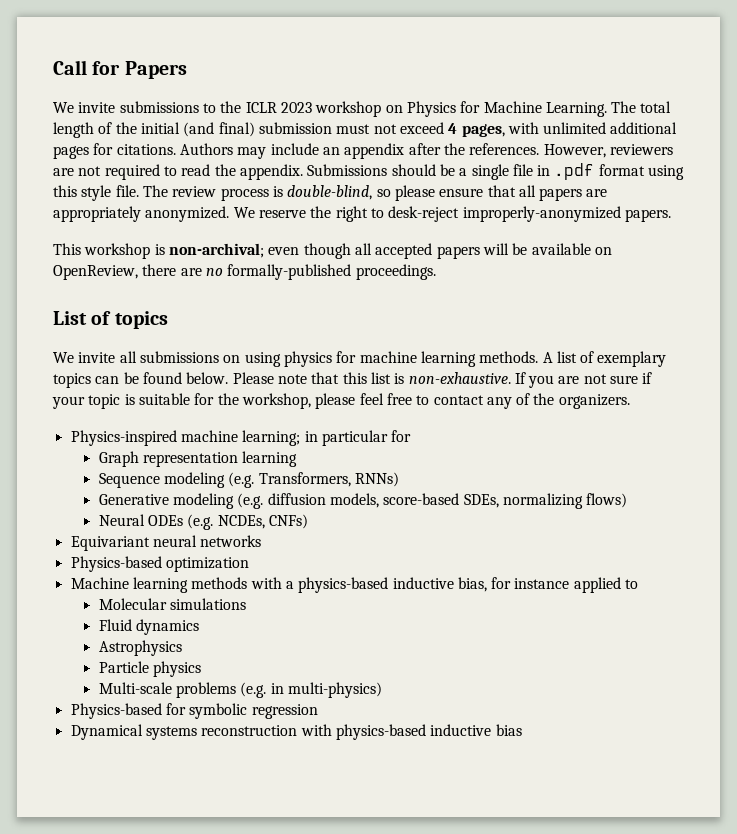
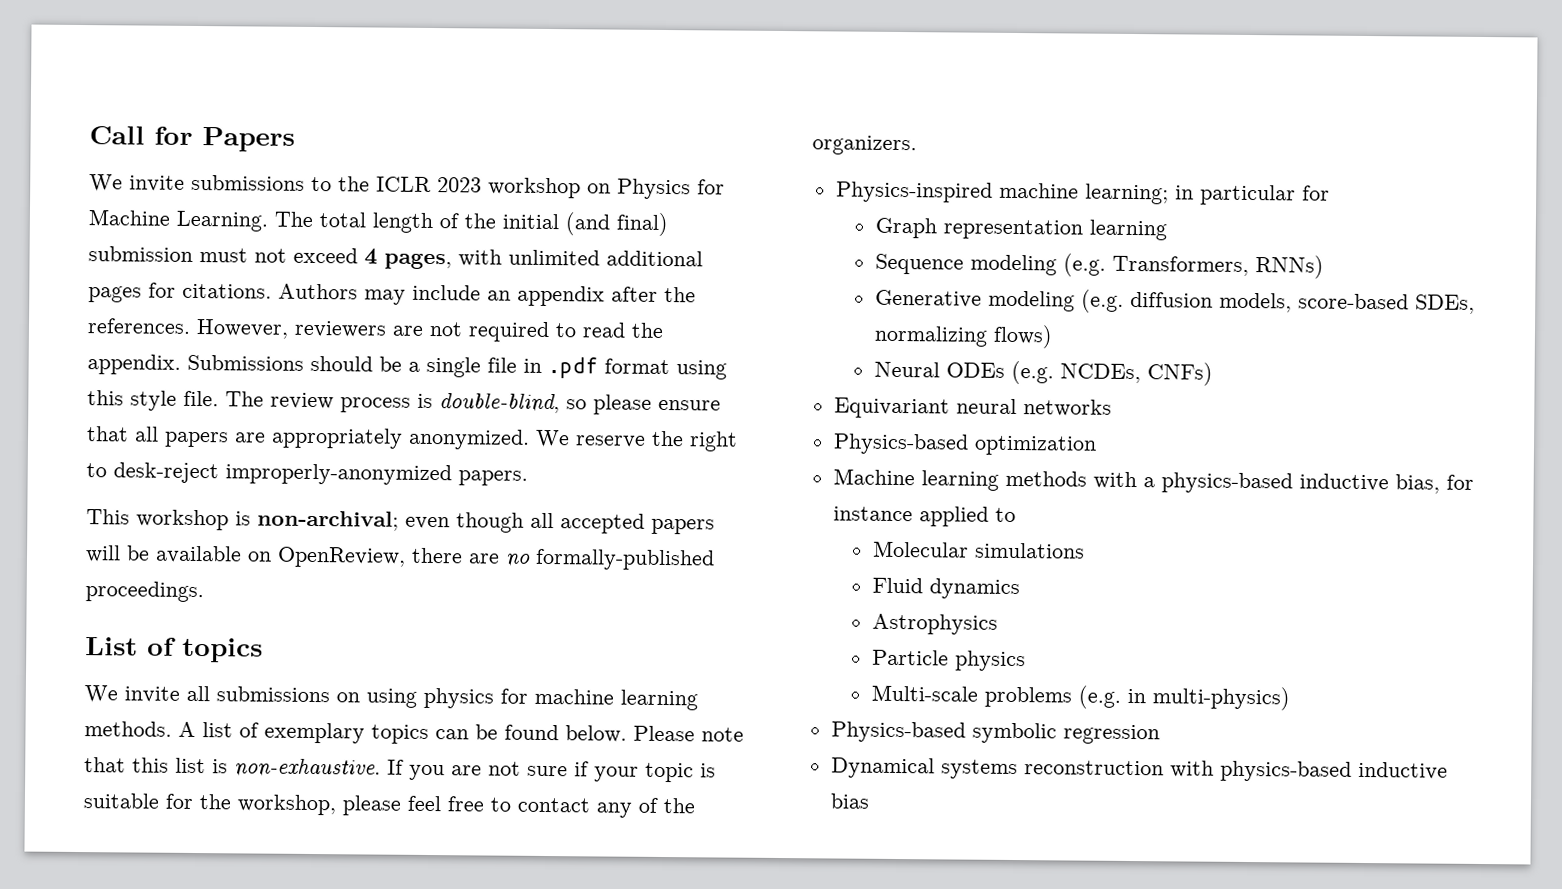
[165,703,186,715] for -> (966, 732) none

